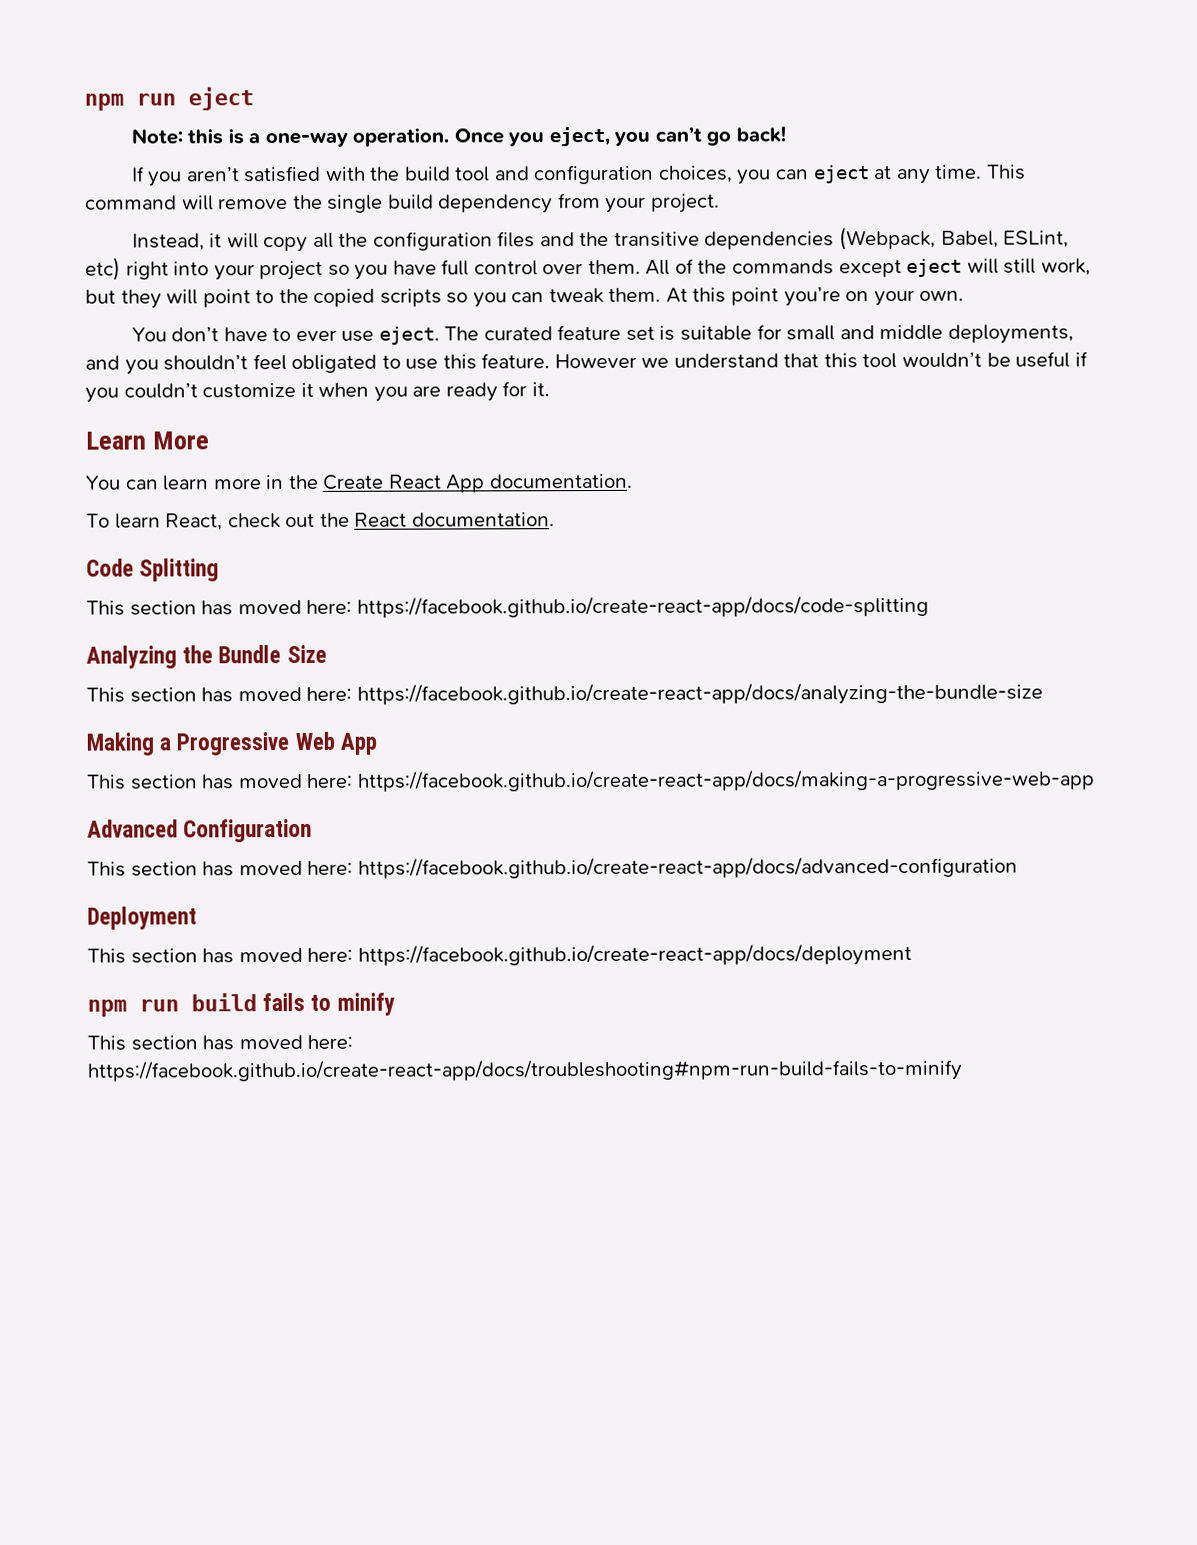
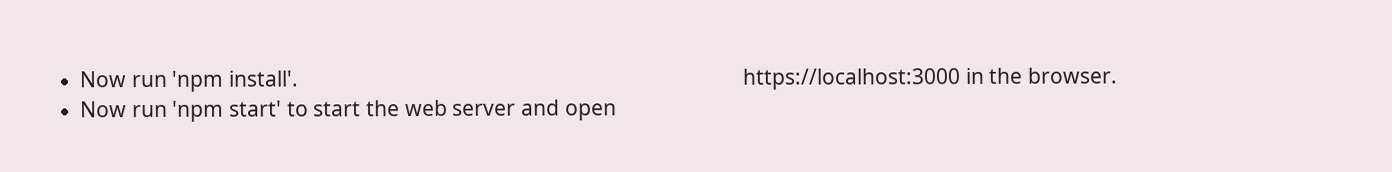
[84,87,254,111] [130,126,786,148] [130,164,1026,187] [85,192,720,214] [131,226,1070,253] [85,257,1091,281] [85,286,965,309] [131,324,1074,345] [85,351,1088,375] [85,381,550,403] [85,431,210,450] [86,473,633,493] [86,512,555,531] [86,558,220,582] [86,595,929,618] [86,644,327,669] [86,682,1043,706] [86,731,377,756] [87,769,1095,792] [87,818,313,843] [87,856,1018,879] [87,906,197,930] [87,943,912,967] [87,992,395,1017] [87,1034,354,1051] [87,1058,963,1083] npm run eject // Note: this is a one-way operation. Once you eject, you can’t go back! // If you aren’t satisfied with the build tool and configuration choices, you can eject at any time. This command will remove the single build dependency from your project. // Instead, it will copy all the configuration files and the transitive dependencies (Webpack, Babel, ESLint, etc) right into your project so you have full control over them. All of the commands except eject will still work, but they will point to the copied scripts so you can tweak them. At this point you’re on your own. // You don’t have to ever use eject. The curated feature set is suitable for small and middle deployments, and you shouldn’t feel obligated to use this feature. However we understand that this tool wouldn’t be useful if you couldn’t customize it when you are ready for it. // Learn More // You can learn more in the Create React App documentation. // To learn React, check out the React documentation. // Code Splitting // This section has moved here: https://facebook.github.io/create-react-app/docs/code-splitting // Analyzing the Bundle Size // This section has moved here: https://facebook.github.io/create-react-app/docs/analyzing-the-bundle-size // Making a Progressive Web App // This section has moved here: https://facebook.github.io/create-react-app/docs/making-a-progressive-web-app // Advanced Configuration // This section has moved here: https://facebook.github.io/create-react-app/docs/advanced-configuration // Deployment // This section has moved here: https://facebook.github.io/create-react-app/docs/deployment // npm run build fails to minify // This section has moved here: https://facebook.github.io/create-react-app/docs/troubleshooting#npm-run-build-fails-to-minify -> [79,70,299,92] [80,99,617,122] [742,67,1118,90] Now run 'npm install'. // Now run 'npm start' to start the web server and open https://localhost:3000 in the browser.

